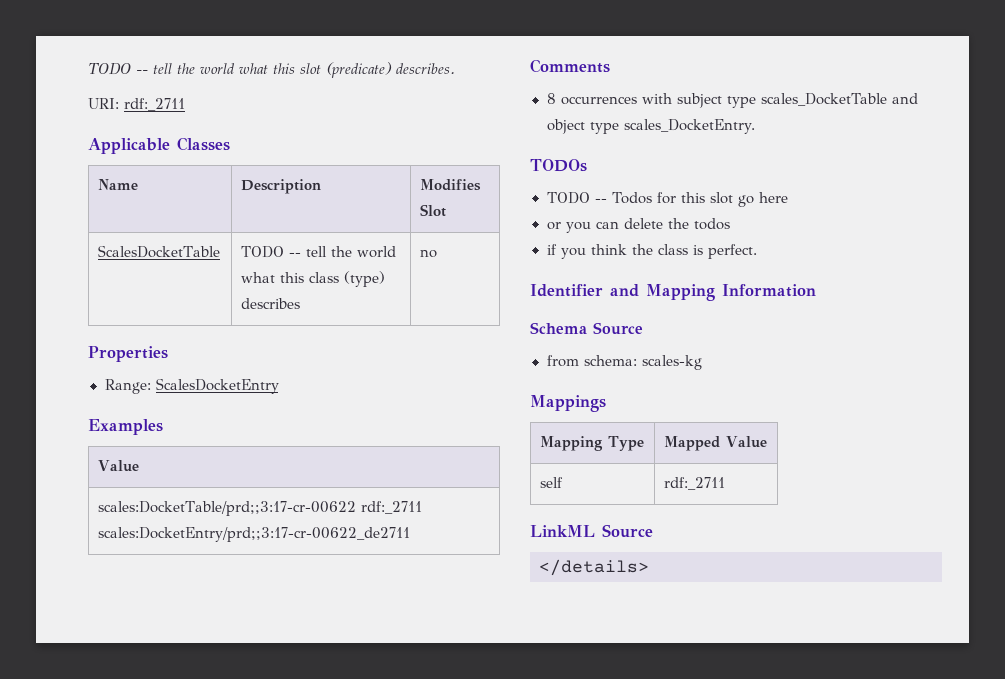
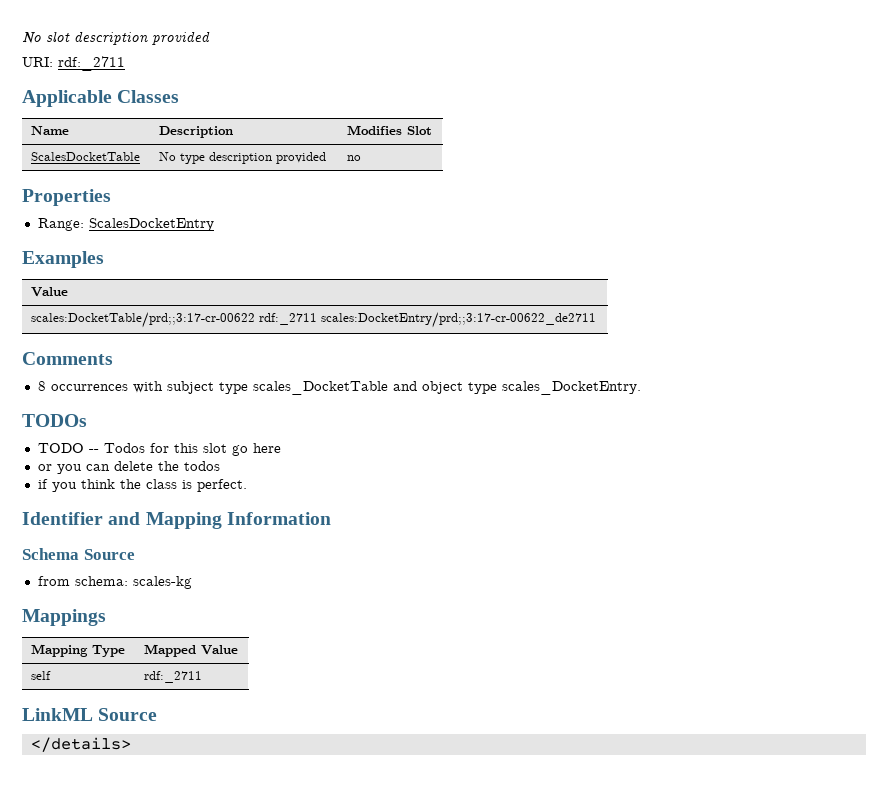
[88,62,455,78] TODO -- tell the world what this slot (predicate) describes. -> [22,31,210,45] No slot description provided
[241,246,397,258] [241,271,386,287] [241,298,301,309] TODO -- tell the world what this class (type) describes -> [159,152,327,164] No type description provided

